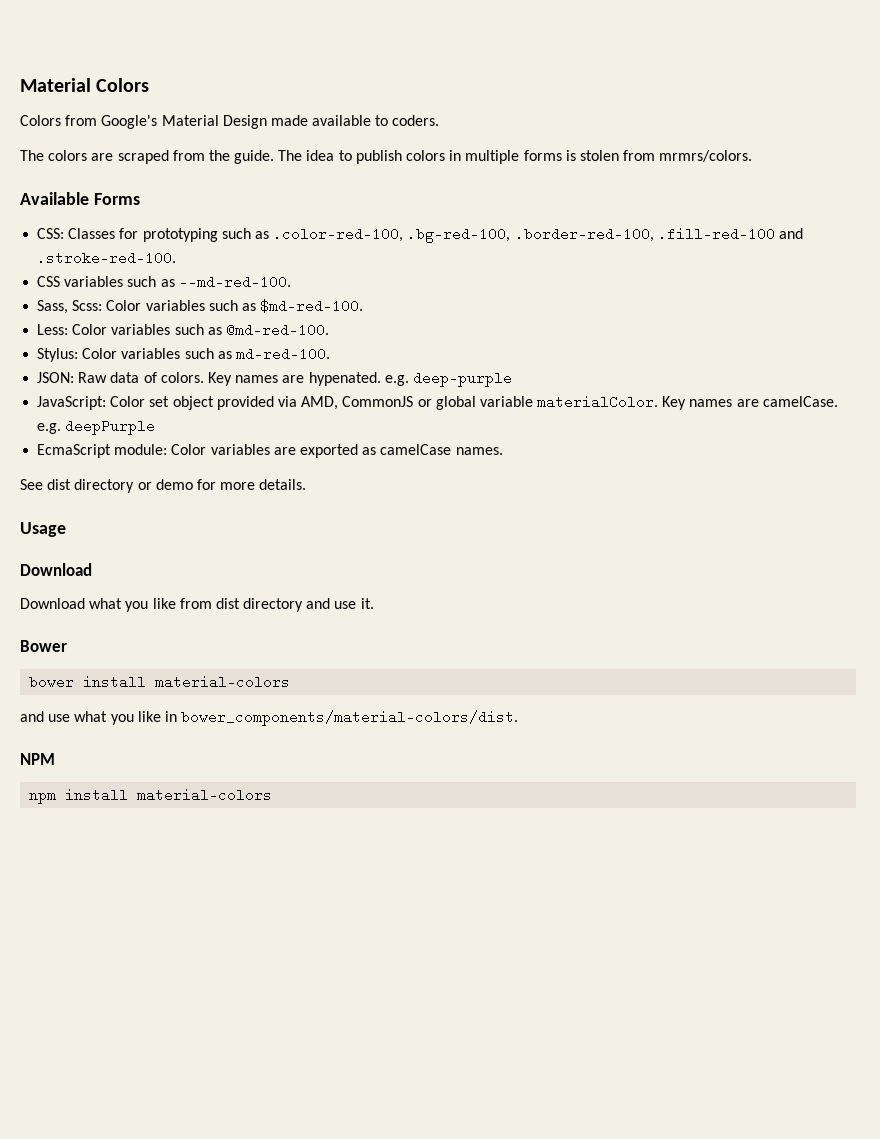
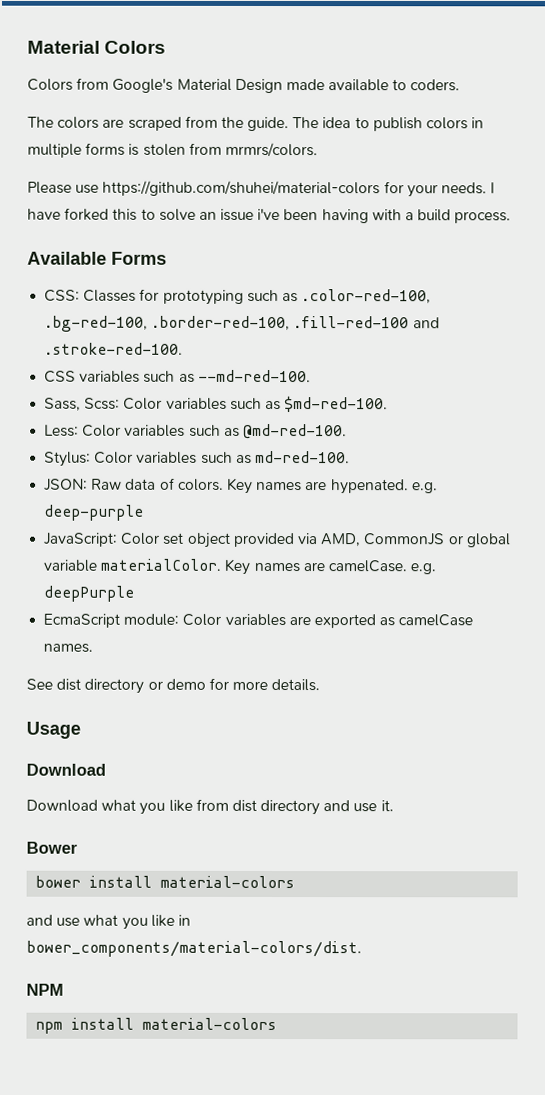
(753, 156) none -> [27,180,496,198] [27,207,512,224] // Please use https://github.com/shuhei/material-colors for your needs. I have forked this to solve an issue i've been having with a build process.

